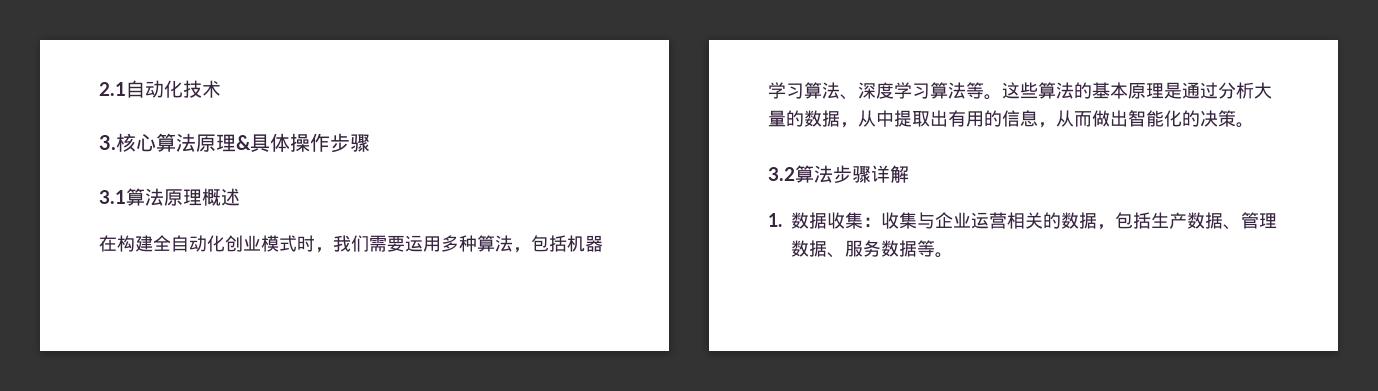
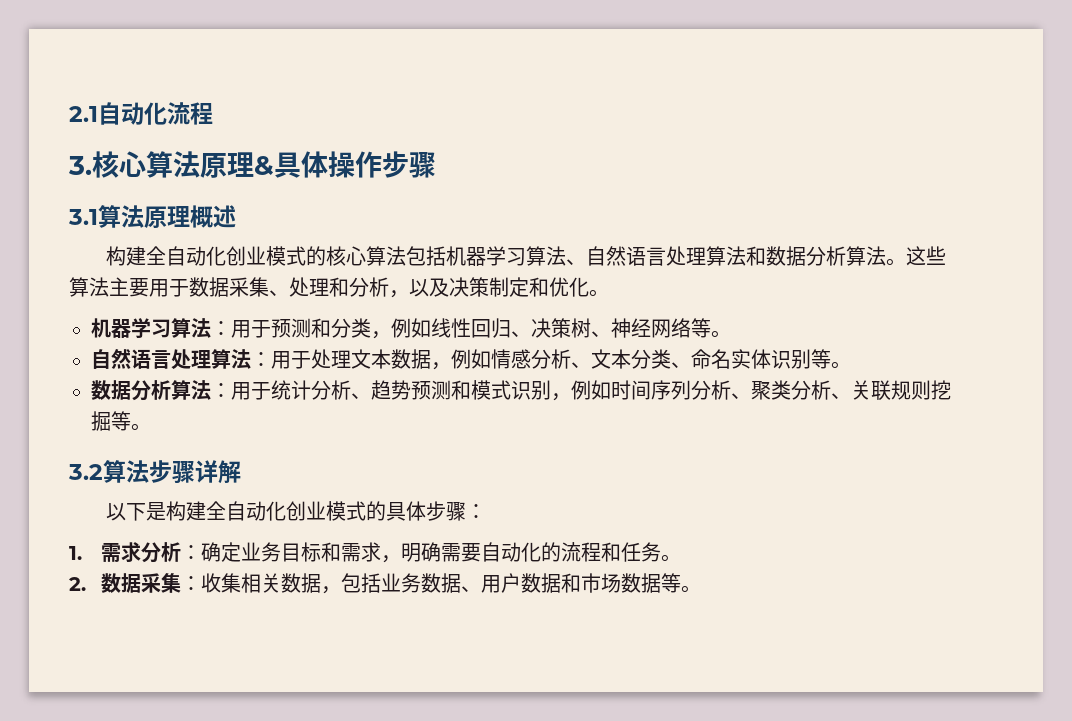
[183,80,221,98] 技术 -> [167,102,213,125] 流程
[99,235,531,253] 在构建全自动化创业模式时，我们需要运用多种算法， -> [106,246,407,266] 构建全自动化创业模式的核心算法
[858,82,1272,100] [768,110,1236,128] 深度学习算法等。这些算法的基本原理是通过分析大量的数据，从中提取出有用的信息，从而做出智能化的决策 -> [586,246,947,266] [69,277,609,298] [91,318,731,339] [91,348,851,370] [91,380,951,401] [91,411,131,431] 自然语言处理算法和数据分析算法。这些算法主要用于数据采集、处理和分析，以及决策制定和优化。 // 机器学习算法：用于预测和分类，例如线性回归、决策树、神经网络等。 // 自然语言处理算法：用于处理文本数据，例如情感分析、文本分类、命名实体识别等。 // 数据分析算法：用于统计分析、趋势预测和模式识别，例如时间序列分析、聚类分析、关联规则挖掘等
[768,212,1277,230] [791,240,881,258] 1.数据收集：收集与企业运营相关的数据，包括生产数据、管理数据、服务 -> [106,501,487,521] [69,542,682,563] [69,573,622,594] 以下是构建全自动化创业模式的具体步骤： // 1.需求分析：确定业务目标和需求，明确需要自动化的流程和任务。 // 2.数据采集：收集相关数据，包括业务数据、用户数据和市场

